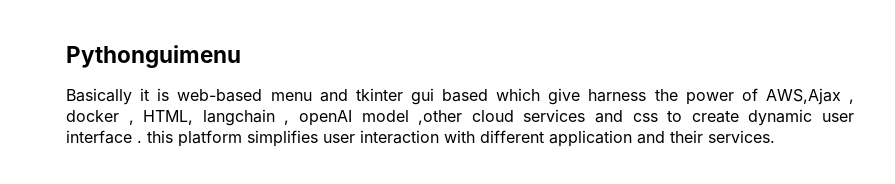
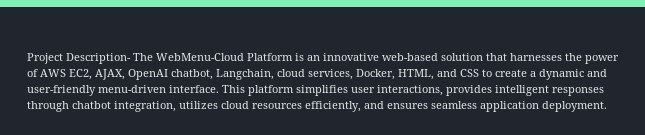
[66,45,241,68] [66,88,854,105] [66,109,855,126] [66,130,775,147] Pythonguimenu // Basically it is web-based menu and tkinter gui based which give harness the power of AWS,Ajax , docker , HTML, langchain , openAI model ,other cloud services and css to create dynamic user interface . this platform simplifies user interaction with different application and their services. -> [27,53,619,64] [27,69,607,80] [27,85,604,96] [27,101,607,112] Project Description- The WebMenu-Cloud Platform is an innovative web-based solution that harnesses the power of AWS EC2, AJAX, OpenAI chatbot, Langchain, cloud services, Docker, HTML, and CSS to create a dynamic and user-friendly menu-driven interface. This platform simplifies user interactions, provides intelligent responses through chatbot integration, utilizes cloud resources efficiently, and ensures seamless application deployment.

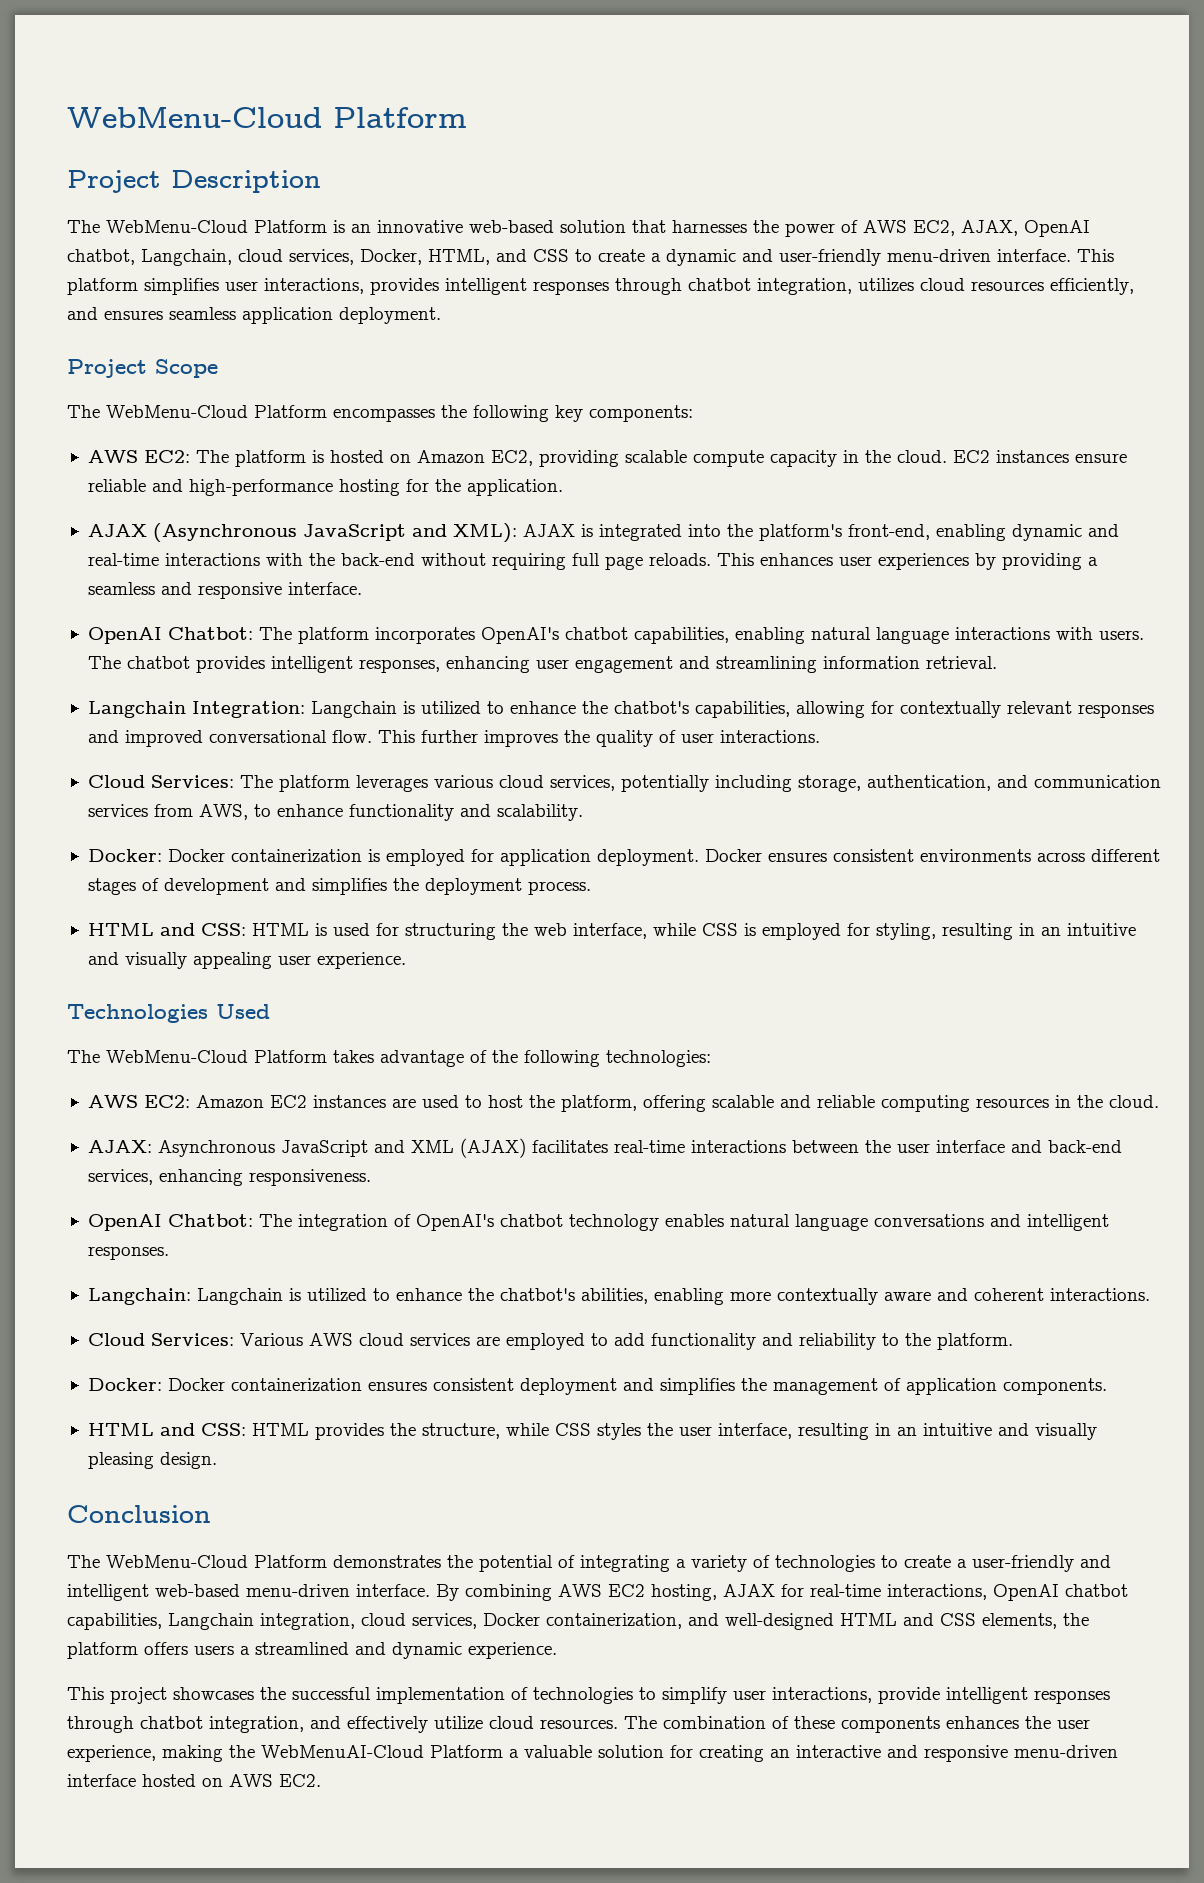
[27,53,131,64] Project Description- -> [67,107,467,128] [67,170,321,193] WebMenu-Cloud Platform // Project Description //
(607, 106) none -> [67,359,218,378] [67,405,693,422] [87,450,1127,467] [87,479,563,496] [87,523,1119,543] [87,553,1098,570] [87,582,362,599] [87,627,1144,644] [87,656,997,673] [87,701,1154,718] [87,730,820,747] [87,775,1161,792] [87,804,583,821] [87,849,1160,866] [87,878,591,895] [87,923,1136,940] [87,952,406,969] [67,1004,270,1023] [67,1050,711,1067] [87,1095,1159,1112] [87,1138,1122,1158] [87,1169,371,1186] [87,1214,1109,1231] [87,1246,169,1260] [87,1288,1150,1305] [87,1333,1013,1350] [87,1378,1107,1395] [87,1423,1097,1440] [87,1452,217,1469] [67,1505,211,1523] [67,1555,1111,1572] [67,1584,1128,1601] [67,1613,1089,1630] [67,1642,557,1659] [67,1687,1110,1704] [67,1716,1090,1733] [67,1745,1118,1762] [67,1774,321,1787] // Project Scope // The WebMenu-Cloud Platform encompasses the following key components: // AWS EC2: The platform is hosted on Amazon EC2, providing scalable compute capacity in the cloud. EC2 instances ensure reliable and high-performance hosting for the application. // AJAX (Asynchronous JavaScript and XML): AJAX is integrated into the platform's front-end, enabling dynamic and real-time interactions with the back-end without requiring full page reloads. This enhances user experiences by providing a seamless and responsive interface. // OpenAI Chatbot: The platform incorporates OpenAI's chatbot capabilities, enabling natural language interactions with users. The chatbot provides intelligent responses, enhancing user engagement and streamlining information retrieval. // Langchain Integration: Langchain is utilized to enhance the chatbot's capabilities, allowing for contextually relevant responses and improved conversational flow. This further improves the quality of user interactions. // Cloud Services: The platform leverages various cloud services, potentially including storage, authentication, and communication services from AWS, to enhance functionality and scalability. // Docker: Docker containerization is employed for application deployment. Docker ensures consistent environments across different stages of development and simplifies the deployment process. // HTML and CSS: HTML is used for structuring the web interface, while CSS is employed for styling, resulting in an intuitive and visually appealing user experience. // Technologies Used // The WebMenu-Cloud Platform takes advantage of the following technologies: // AWS EC2: Amazon EC2 instances are used to host the platform, offering scalable and reliable computing resources in the cloud. // AJAX: Asynchronous JavaScript and XML (AJAX) facilitates real-time interactions between the user interface and back-end services, enhancing responsiveness. // OpenAI Chatbot: The integration of OpenAI's chatbot technology enables natural language conversations and intelligent responses. // Langchain: Langchain is utilized to enhance the chatbot's abilities, enabling more contextually aware and coherent interactions. // Cloud Services: Various AWS cloud services are employed to add functionality and reliability to the platform. // Docker: Docker containerization ensures consistent deployment and simplifies the management of application components. // HTML and CSS: HTML provides the structure, while CSS styles the user interface, resulting in an intuitive and visually pleasing design. // Conclusion // The WebMenu-Cloud Platform demonstrates the potential of integrating a variety of technologies to create a user-friendly and intelligent web-based menu-driven interface. By combining AWS EC2 hosting, AJAX for real-time interactions, OpenAI chatbot capabilities, Langchain integration, cloud services, Docker containerization, and well-designed HTML and CSS elements, the platform offers users a streamlined and dynamic experience. // This project showcases the successful implementation of technologies to simplify user interactions, provide intelligent responses through chatbot integration, and effectively utilize cloud resources. The combination of these components enhances the user experience, making the WebMenuAI-Cloud Platform a valuable solution for creating an interactive and responsive menu-driven interface hosted on AWS EC2.

